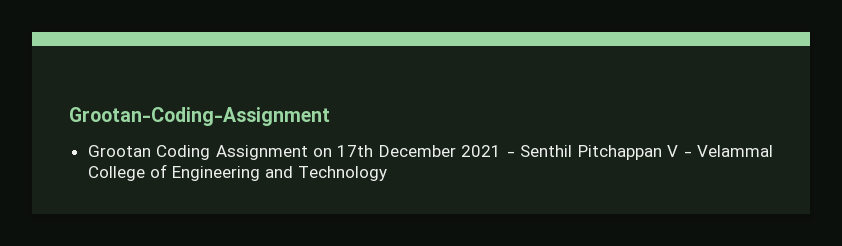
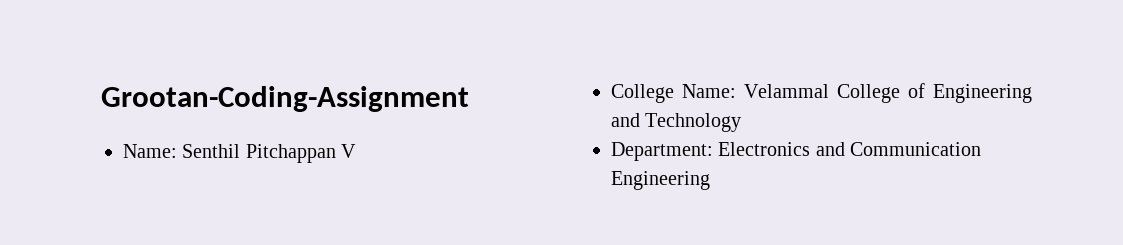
[87,145,515,160] Grootan Coding Assignment on 17th December 2021 - -> [123,144,177,158] Name:
[683,151,692,157] - -> [611,84,736,103] // College Name:
(387, 173) none -> [611,142,982,161] [611,171,710,190] // Department: Electronics and Communication Engineering

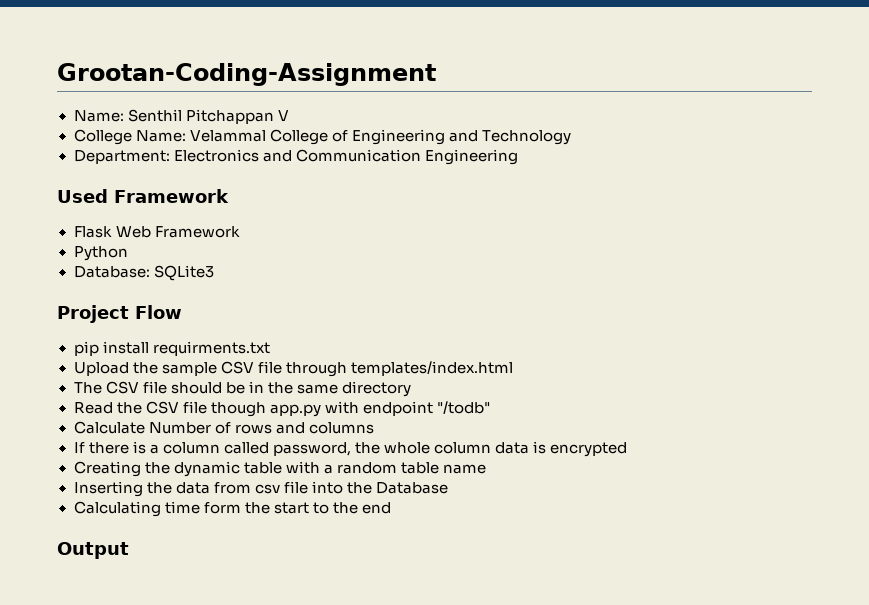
(710, 180) none -> [57,189,229,203] [73,226,240,238] [73,246,128,261] [73,265,214,281] [57,305,182,323] [73,341,270,356] [73,361,513,377] [73,381,411,397] [73,401,490,417] [73,421,374,434] [73,441,628,457] [73,461,486,477] [73,481,448,497] [73,501,391,517] [57,542,129,559] // Used Framework // Flask Web Framework // Python // Database: SQLite3 // Project Flow // pip install requirments.txt // Upload the sample CSV file through templates/index.html // The CSV file should be in the same directory // Read the CSV file though app.py with endpoint "/todb" // Calculate Number of rows and columns // If there is a column called password, the whole column data is encrypted // Creating the dynamic table with a random table name // Inserting the data from csv file into the Database // Calculating time form the start to the end // Output

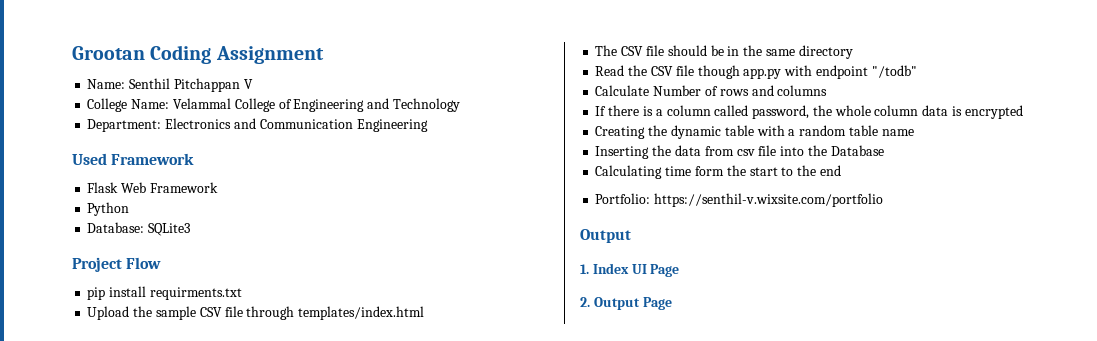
[57,63,436,86] Grootan-Coding-Assignment -> [72,45,324,64] Grootan Coding Assignment
[57,542,129,559] // Output -> [595,193,884,207] [580,229,631,243] [580,263,680,277] [580,297,672,310] // Portfolio: https://senthil-v.wixsite.com/portfolio // Output // 1. Index UI Page // 2. Output Page

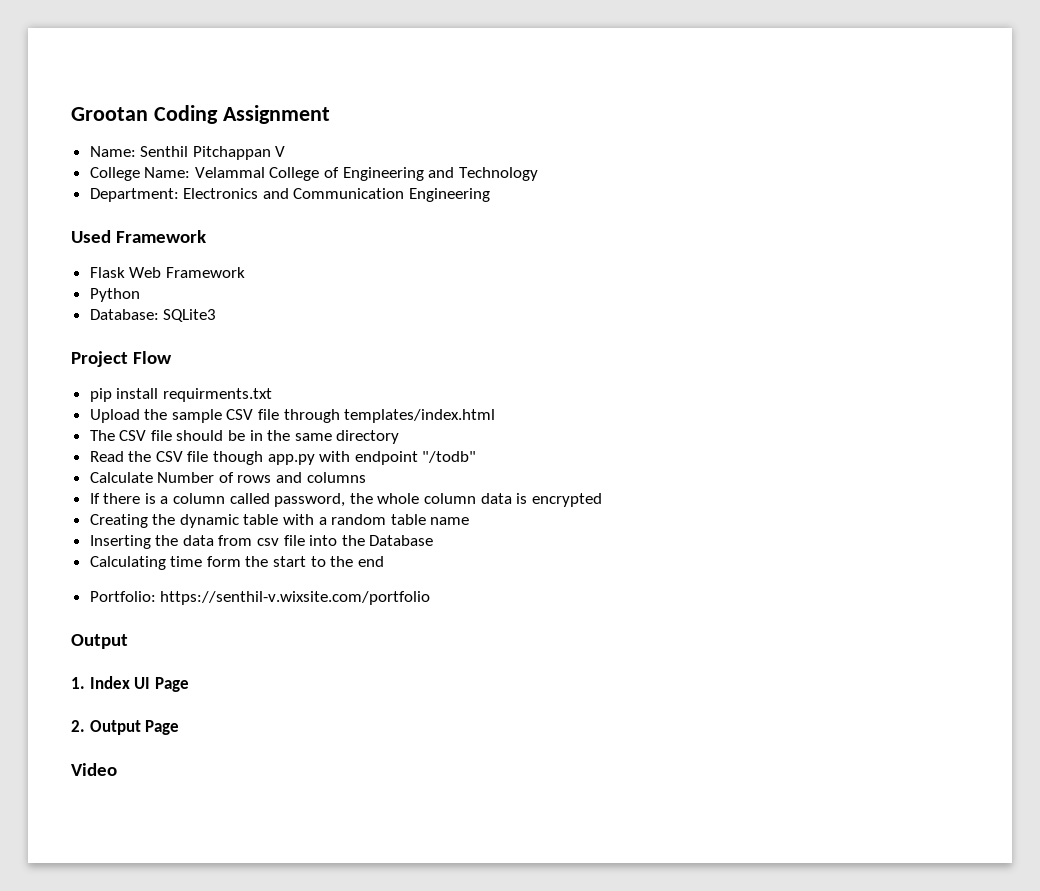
(672, 303) none -> [71,763,117,776] // Video

